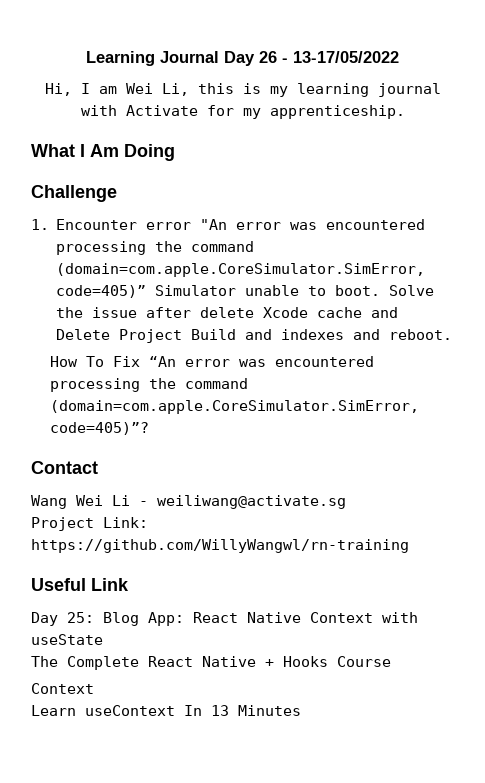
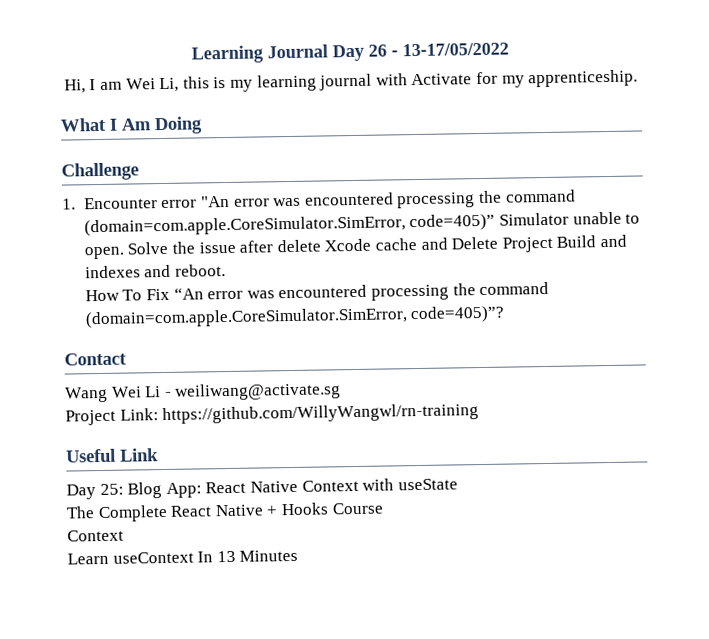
[335,285,381,296] boot. -> [83,246,125,260] open.

